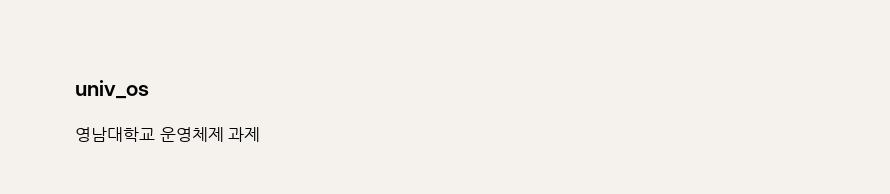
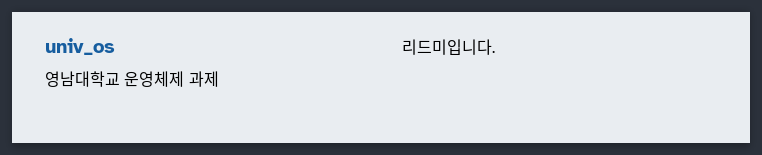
(261, 134) none -> [402,39,495,55] // 리드미입니다.

